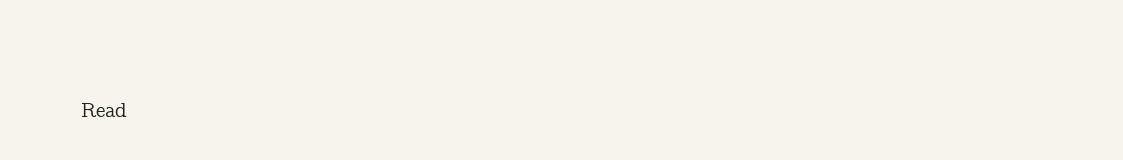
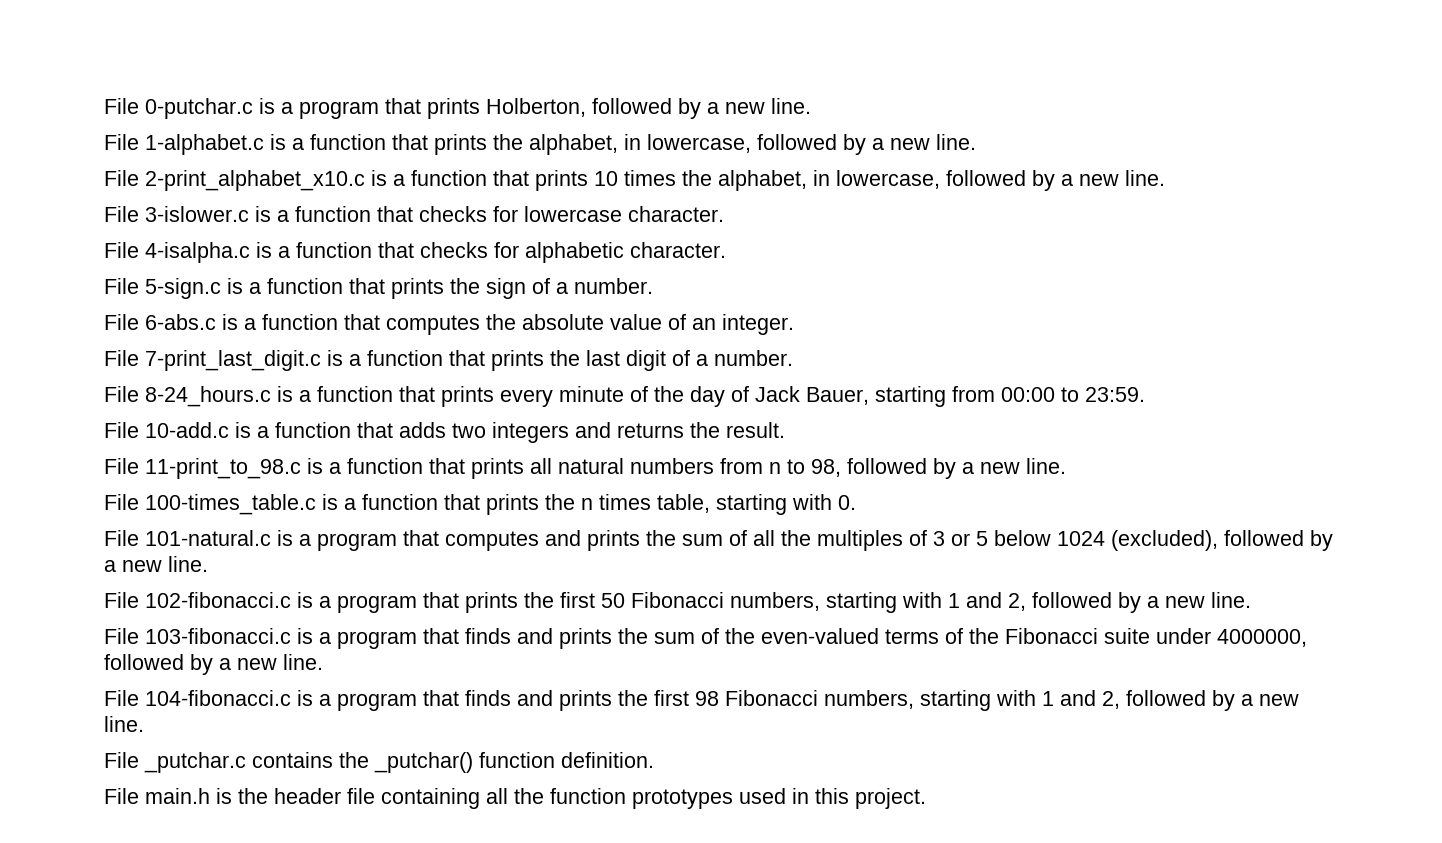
[81,103,127,117] Read -> [104,98,811,119] [104,134,976,155] [104,170,1165,191] [104,206,724,222] [104,242,726,263] [104,278,653,299] [104,314,794,335] [104,350,793,371] [104,386,1145,407] [104,422,785,443] [104,458,1066,479] [104,494,856,515] [104,530,1333,551] [104,556,208,572] [104,592,1251,613] [104,628,1307,649] [104,654,323,675] [104,690,1299,711] [104,716,144,732] [104,752,654,773] [104,788,926,809] File 0-putchar.c is a program that prints Holberton, followed by a new line. // File 1-alphabet.c is a function that prints the alphabet, in lowercase, followed by a new line. // File 2-print_alphabet_x10.c is a function that prints 10 times the alphabet, in lowercase, followed by a new line. // File 3-islower.c is a function that checks for lowercase character. // File 4-isalpha.c is a function that checks for alphabetic character. // File 5-sign.c is a function that prints the sign of a number. // File 6-abs.c is a function that computes the absolute value of an integer. // File 7-print_last_digit.c is a function that prints the last digit of a number. // File 8-24_hours.c is a function that prints every minute of the day of Jack Bauer, starting from 00:00 to 23:59. // File 10-add.c is a function that adds two integers and returns the result. // File 11-print_to_98.c is a function that prints all natural numbers from n to 98, followed by a new line. // File 100-times_table.c is a function that prints the n times table, starting with 0. // File 101-natural.c is a program that computes and prints the sum of all the multiples of 3 or 5 below 1024 (excluded), followed by a new line. // File 102-fibonacci.c is a program that prints the first 50 Fibonacci numbers, starting with 1 and 2, followed by a new line. // File 103-fibonacci.c is a program that finds and prints the sum of the even-valued terms of the Fibonacci suite under 4000000, followed by a new line. // File 104-fibonacci.c is a program that finds and prints the first 98 Fibonacci numbers, starting with 1 and 2, followed by a new line. // File _putchar.c contains the _putchar() function definition. // File main.h is the header file containing all the function prototypes used in this project.

